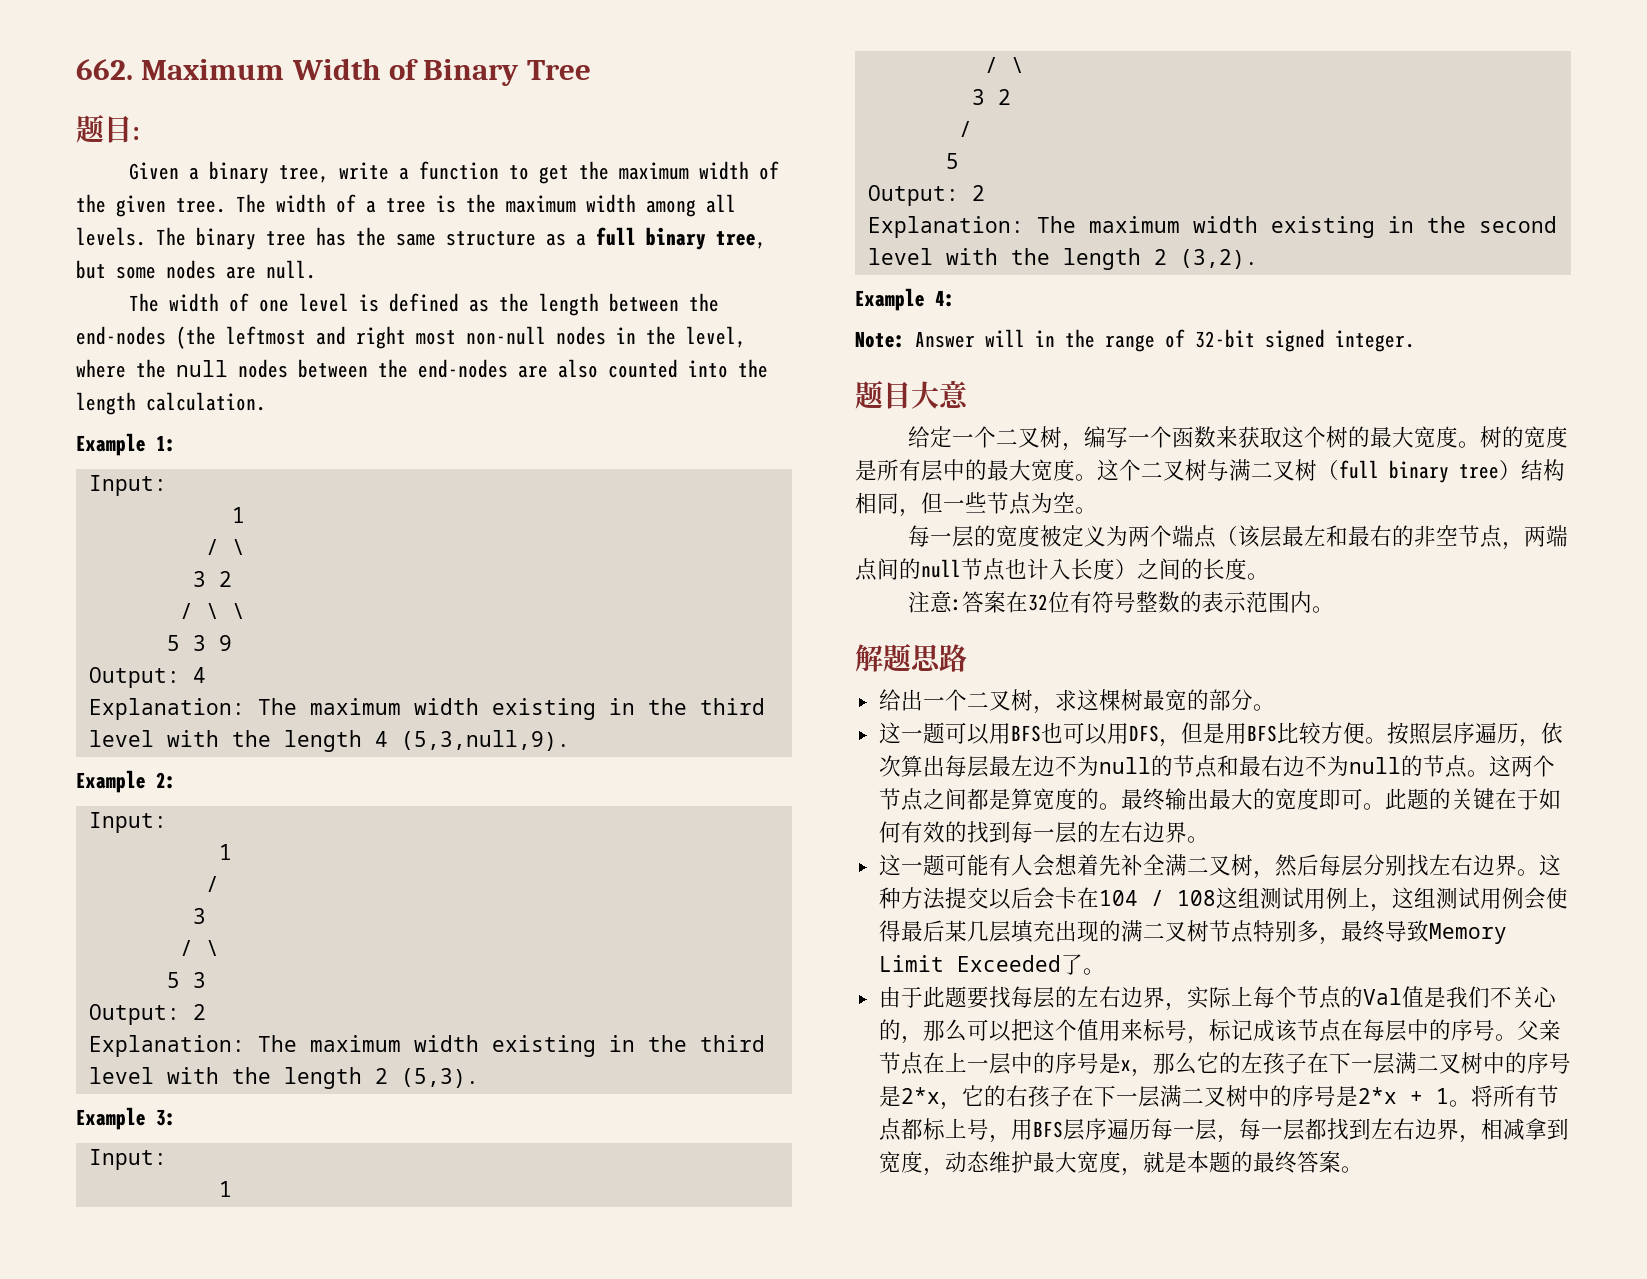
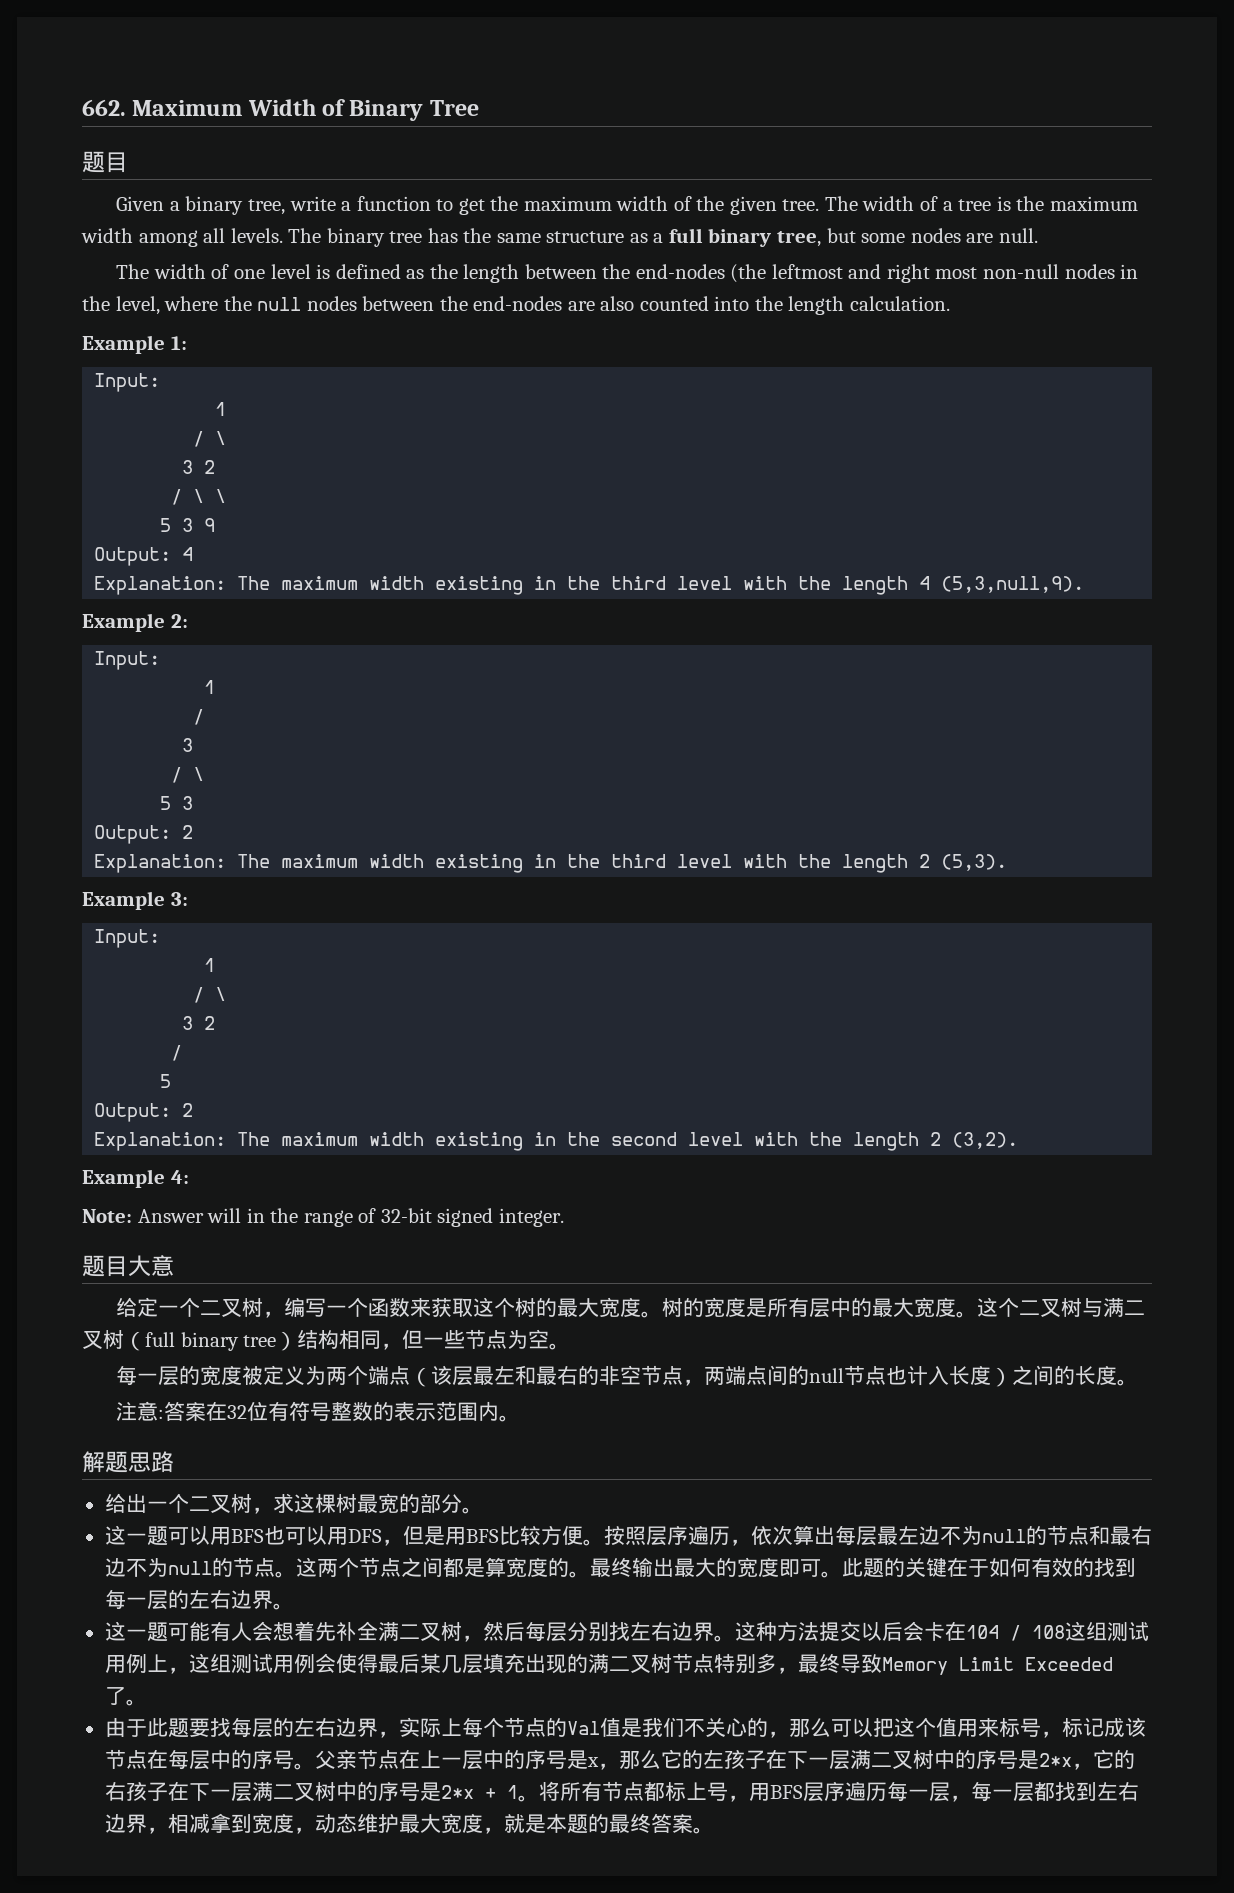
[132,127,140,140] : -> (128, 162) none

